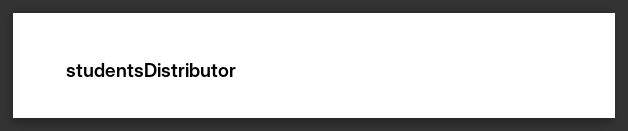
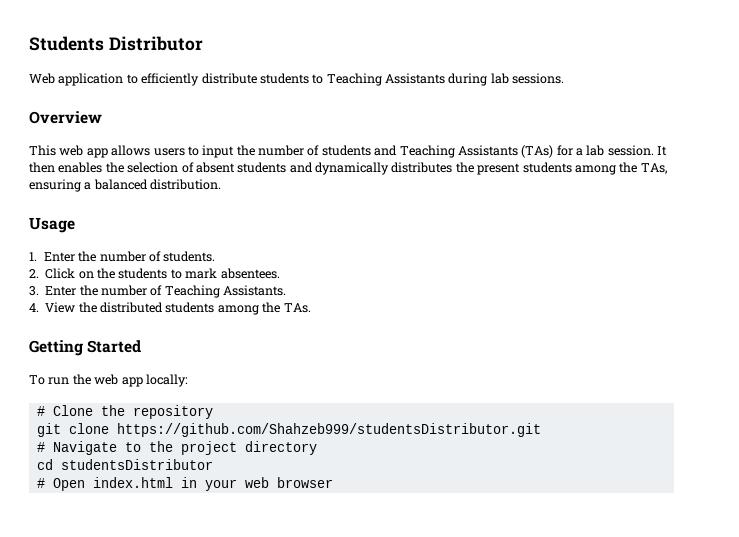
[66,63,236,77] studentsDistributor -> [29,36,203,51] [29,73,565,86] [29,111,102,124] [29,145,668,158] [29,162,667,175] [29,179,222,192] [29,217,75,233] [29,251,216,262] [29,268,280,279] [29,285,287,298] [29,302,311,315] [29,340,142,356] [29,374,188,387] [36,405,213,419] [36,423,541,437] [36,441,317,455] [36,459,213,470] [36,477,333,491] Students Distributor // Web application to efficiently distribute students to Teaching Assistants during lab sessions. // Overview // This web app allows users to input the number of students and Teaching Assistants (TAs) for a lab session. It then enables the selection of absent students and dynamically distributes the present students among the TAs, ensuring a balanced distribution. // Usage // 1. Enter the number of students. // 2. Click on the students to mark absentees. // 3. Enter the number of Teaching Assistants. // 4. View the distributed students among the TAs. // Getting Started // To run the web app locally: // # Clone the repository // git clone https://github.com/Shahzeb999/studentsDistributor.git // # Navigate to the project directory // cd studentsDistributor // # Open index.html in your web browser

